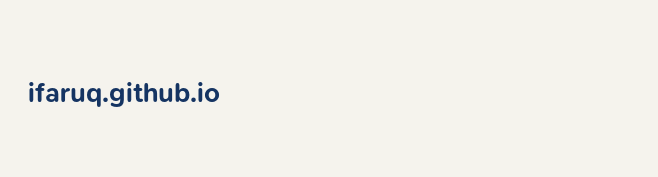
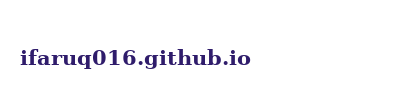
[28,82,220,107] ifaruq.github.io -> [20,49,251,69] ifaruq016.github.io

